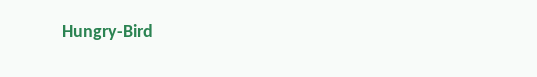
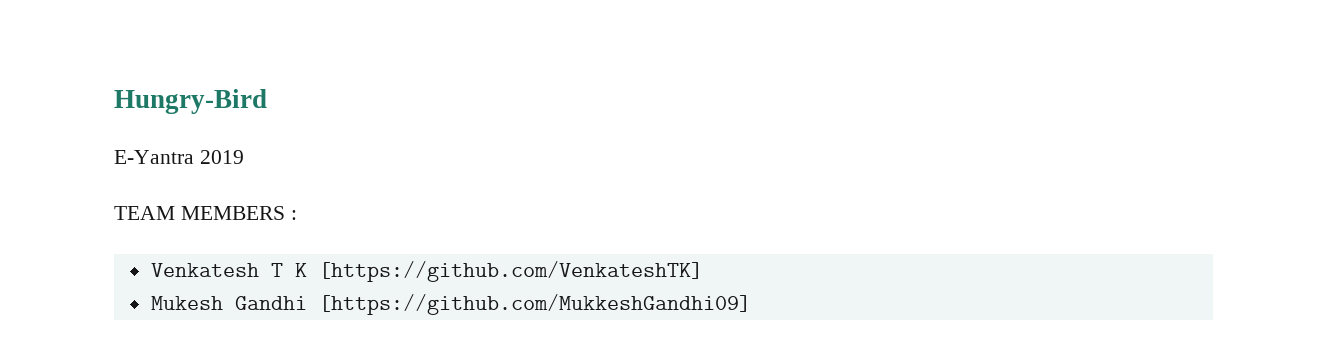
(153, 32) none -> [114,150,244,164] [114,206,297,220] [150,261,703,282] [150,294,751,315] // E-Yantra 2019 // TEAM MEMBERS : // Venkatesh T K [https://github.com/VenkateshTK] // Mukesh Gandhi [https://github.com/MukkeshGandhi09]

